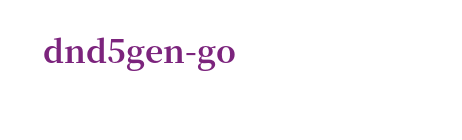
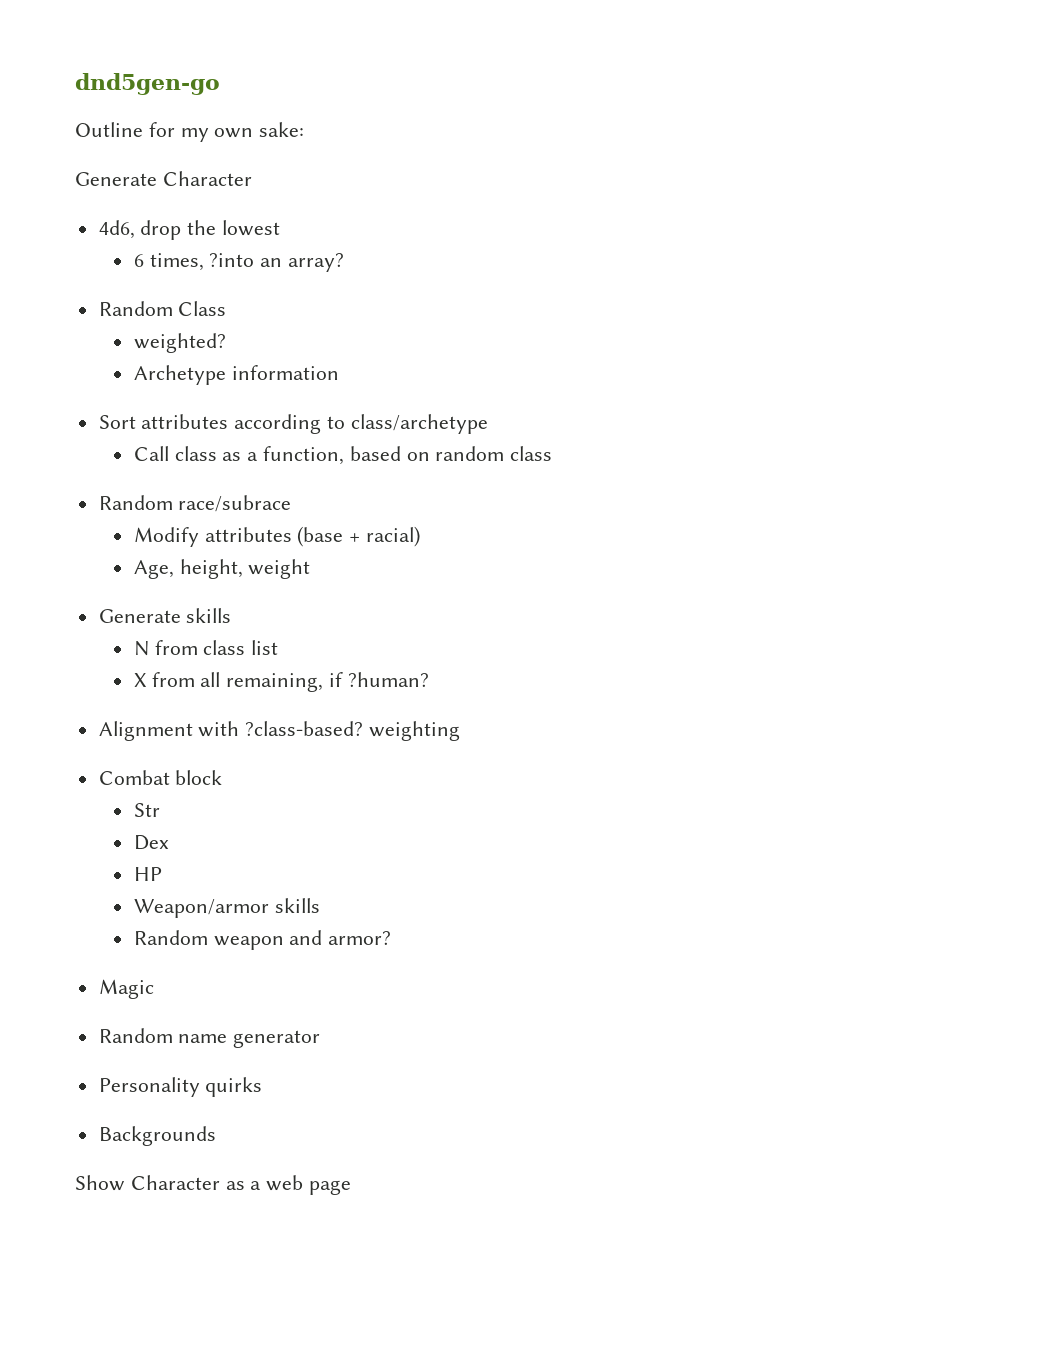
(236, 54) none -> [75,122,305,142] [75,171,252,186] [98,220,281,240] [133,253,344,272] [98,301,227,316] [133,333,226,353] [133,365,339,385] [98,414,488,434] [133,446,553,465] [98,495,292,512] [133,526,420,547] [133,559,311,579] [98,608,232,623] [133,640,279,656] [133,672,429,692] [98,721,461,741] [98,770,223,785] [133,803,160,817] [133,835,169,850] [133,867,162,881] [133,898,320,918] [133,930,392,950] [98,979,154,999] [98,1028,321,1048] [98,1077,263,1097] [98,1126,216,1146] [75,1175,352,1195] // Outline for my own sake: // Generate Character // 4d6, drop the lowest // 6 times, ?into an array? // Random Class // weighted? // Archetype information // Sort attributes according to class/archetype // Call class as a function, based on random class // Random race/subrace // Modify attributes (base + racial) // Age, height, weight // Generate skills // N from class list // X from all remaining, if ?human? // Alignment with ?class-based? weighting // Combat block // Str // Dex // HP // Weapon/armor skills // Random weapon and armor? // Magic // Random name generator // Personality quirks // Backgrounds // Show Character as a web page

